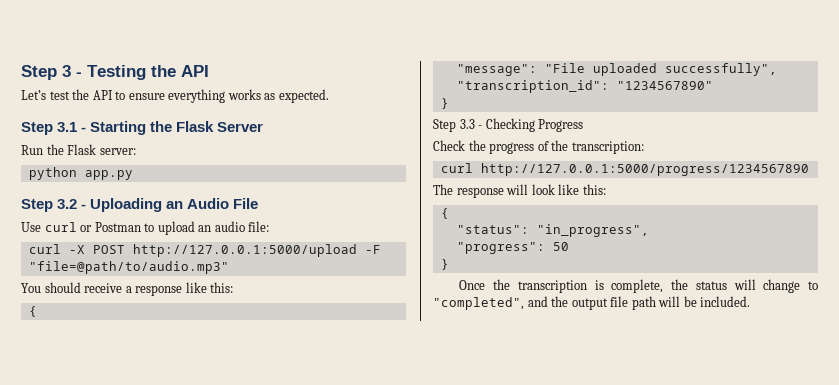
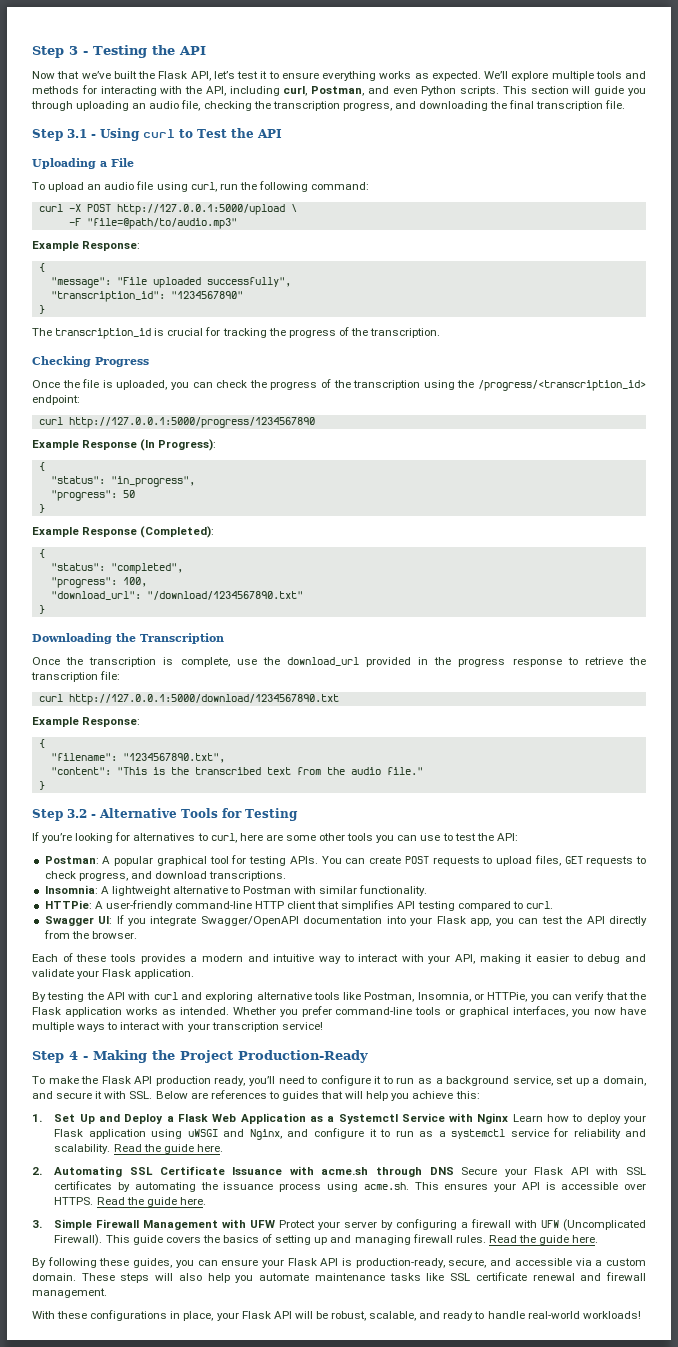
[21,89,113,100] Let’s test the API -> [32,71,268,81] Now that we’ve built the Flask API, let’s test it
[21,121,264,135] [21,144,136,155] [28,167,133,180] [21,198,259,212] [21,221,270,235] // Step 3.1 - Starting the Flask Server // Run the Flask server: // python app.py // Step 3.2 - Uploading an Audio File // Use curl or Postman to upload an audio file: -> [484,71,646,81] [32,85,646,96] [31,100,626,111] [32,128,282,141] [32,158,134,169] [32,181,370,192] We’ll explore multiple tools and methods for interacting with the API, including curl, Postman, and even Python scripts. This section will guide you through uploading an audio file, checking the transcription progress, and downloading the final transcription file. // Step 3.1 - Using curl to Test the API // Uploading a File // To upload an audio file using curl, run the following command:
(357, 250) none -> [290,204,297,212] \ //
[21,282,234,296] You should receive a response like this: -> [32,241,141,251] Example Response:
[433,118,584,132] [433,140,644,154] [440,163,809,176] [433,184,606,198] Step 3.3 - Checking Progress // Check the progress of the transcription: // curl http://127.0.0.1:5000/progress/1234567890 // The response will look like this: -> [32,327,441,339] [32,356,149,367] [32,379,647,391] [32,395,80,405] [38,417,315,428] [32,439,217,451] The transcription_id is crucial for tracking the progress of the transcription. // Checking Progress // Once the file is uploaded, you can check the progress of the transcription using the /progress/<transcription_id> endpoint: // curl http://127.0.0.1:5000/progress/1234567890 // Example Response (In Progress):
(449, 264) none -> [32,526,215,538] [38,549,45,558] [50,563,183,574] [50,577,147,588] [50,591,303,600] [38,605,45,614] [32,633,224,644] // Example Response (Completed): // { // "status": "completed", // "progress": 100, // "download_url": "/download/1234567890.txt" // } // Downloading the Transcription
[671,279,818,293] [433,296,751,310] the status will change to "completed", and the output file path will be included. -> [236,657,646,667] [31,671,121,682] [38,694,339,705] [32,717,141,727] [38,739,45,748] [50,753,225,763] [50,767,423,775] [38,781,45,790] [32,808,298,821] [32,832,518,843] [44,855,647,866] [44,871,287,881] [44,885,428,896] [44,900,553,911] [44,915,648,926] [43,930,137,939] [32,953,646,964] [32,969,195,979] [32,991,646,1002] [32,1006,646,1017] [32,1022,323,1032] [32,1050,368,1063] [32,1075,646,1086] [32,1090,480,1101] [32,1113,647,1124] [54,1128,646,1140] [54,1144,223,1154] [32,1166,647,1177] [54,1181,647,1192] [54,1197,206,1207] [32,1219,646,1231] [54,1234,599,1246] [32,1257,646,1268] [32,1272,646,1283] [32,1288,107,1298] [32,1310,641,1321] use the download_url provided in the progress response to retrieve the transcription file: // curl http://127.0.0.1:5000/download/1234567890.txt // Example Response: // { // "filename": "1234567890.txt", // "content": "This is the transcribed text from the audio file." // } // Step 3.2 - Alternative Tools for Testing // If you’re looking for alternatives to curl, here are some other tools you can use to test the API: // Postman: A popular graphical tool for testing APIs. You can create POST requests to upload files, GET requests to check progress, and download transcriptions. // Insomnia: A lightweight alternative to Postman with similar functionality. // HTTPie: A user-friendly command-line HTTP client that simplifies API testing compared to curl. // Swagger UI: If you integrate Swagger/OpenAPI documentation into your Flask app, you can test the API directly from the browser. // Each of these tools provides a modern and intuitive way to interact with your API, making it easier to debug and validate your Flask application. // By testing the API with curl and exploring alternative tools like Postman, Insomnia, or HTTPie, you can verify that the Flask application works as intended. Whether you prefer command-line tools or graphical interfaces, you now have multiple ways to interact with your transcription service! // Step 4 - Making the Project Production-Ready // To make the Flask API production ready, you’ll need to configure it to run as a background service, set up a domain, and secure it with SSL. Below are references to guides that will help you achieve this: // 1. Set Up and Deploy a Flask Web Application as a Systemctl Service with Nginx Learn how to deploy your Flask application using uWSGI and Nginx, and configure it to run as a systemctl service for reliability and scalability. Read the guide here. // 2. Automating SSL Certificate Issuance with acme.sh through DNS Secure your Flask API with SSL certificates by automating the issuance process using acme.sh. This ensures your API is accessible over HTTPS. Read the guide here. // 3. Simple Firewall Management with UFW Protect your server by configuring a firewall with UFW (Uncomplicated Firewall). This guide covers the basics of setting up and managing firewall rules. Read the guide here. // By following these guides, you can ensure your Flask API is production-ready, secure, and accessible via a custom domain. These steps will also help you automate maintenance tasks like SSL certificate renewal and firewall management. // With these configurations in place, your Flask API will be robust, scalable, and ready to handle real-world workloads!

